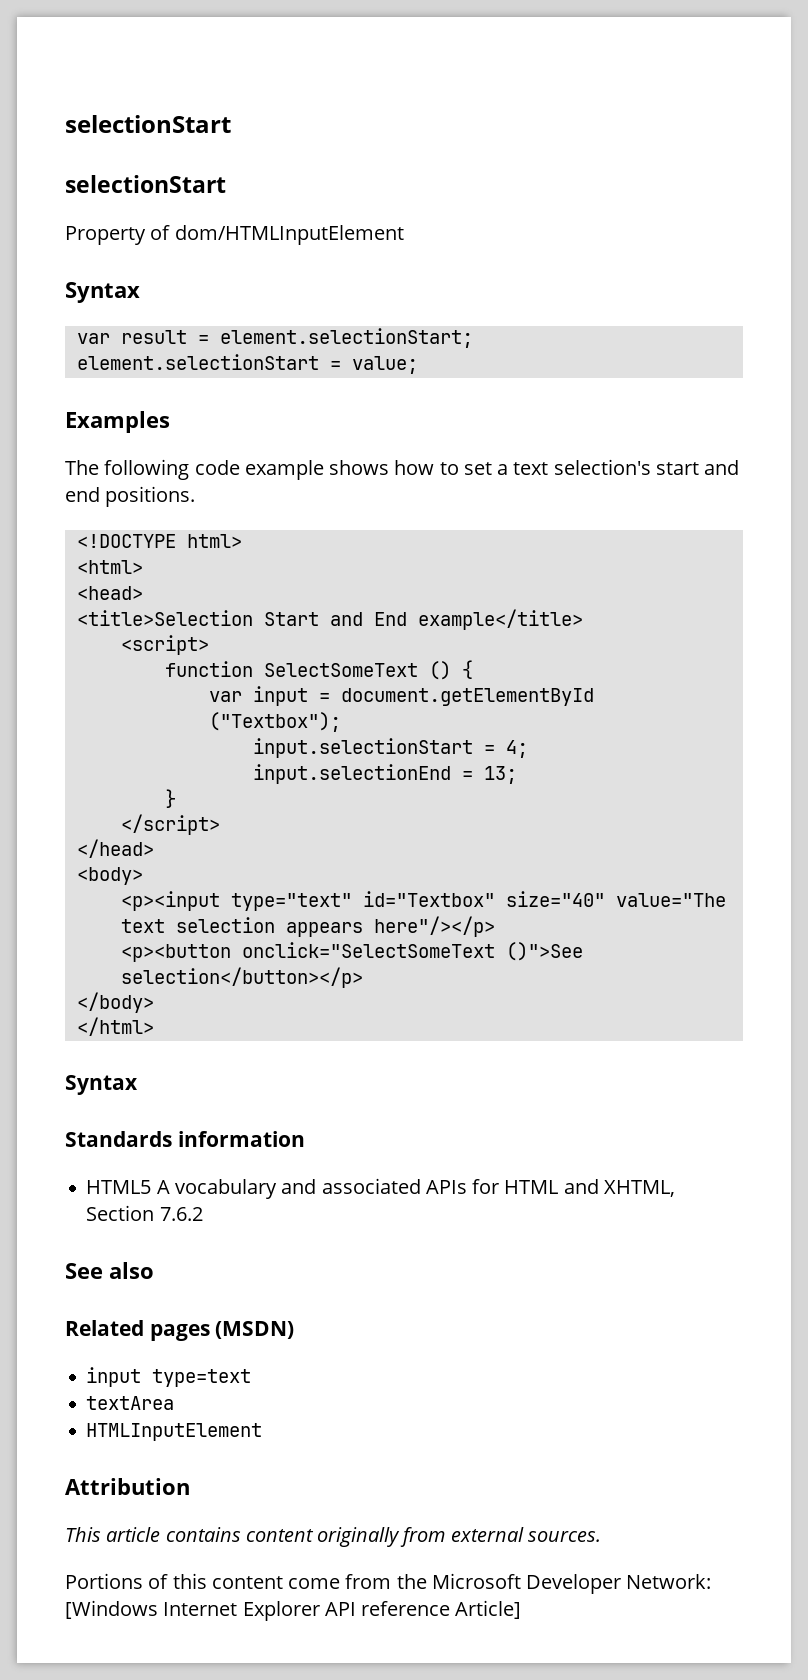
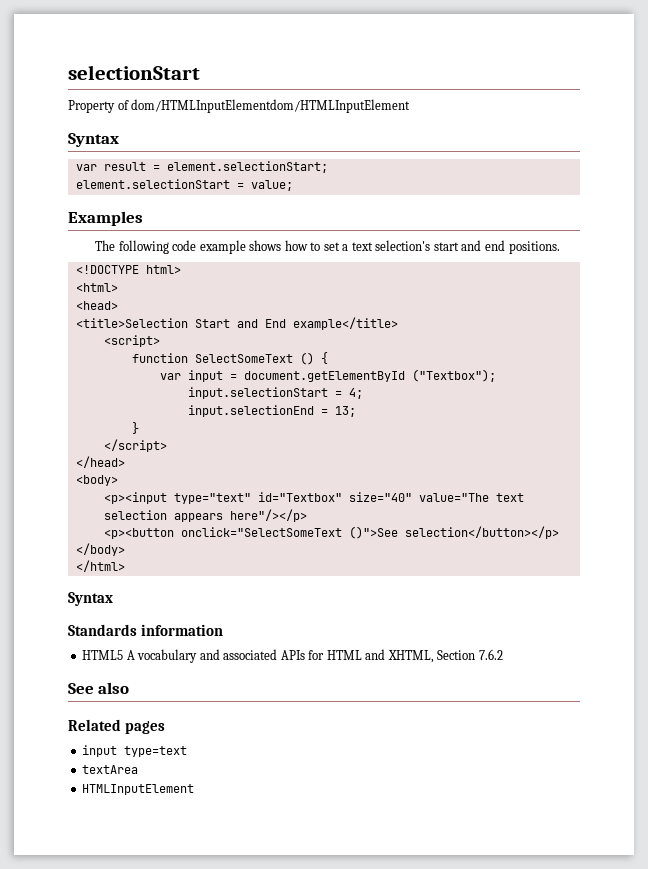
[65,115,231,133] [65,175,226,193] selectionStart // selectionStart -> [68,65,200,80] selectionStart
[174,225,404,245] dom/HTMLInputElement -> [131,99,411,113] dom/HTMLInputElementdom/HTMLInputElement
[215,1321,295,1339] (MSDN) -> (165, 727) none
[65,1478,190,1495] [65,1527,601,1547] [65,1573,712,1594] [65,1600,522,1621] // Attribution // This article contains content originally from external sources. // Portions of this content come from the Microsoft Developer Network: [Windows Internet Explorer API reference Article] -> (195, 789) none

